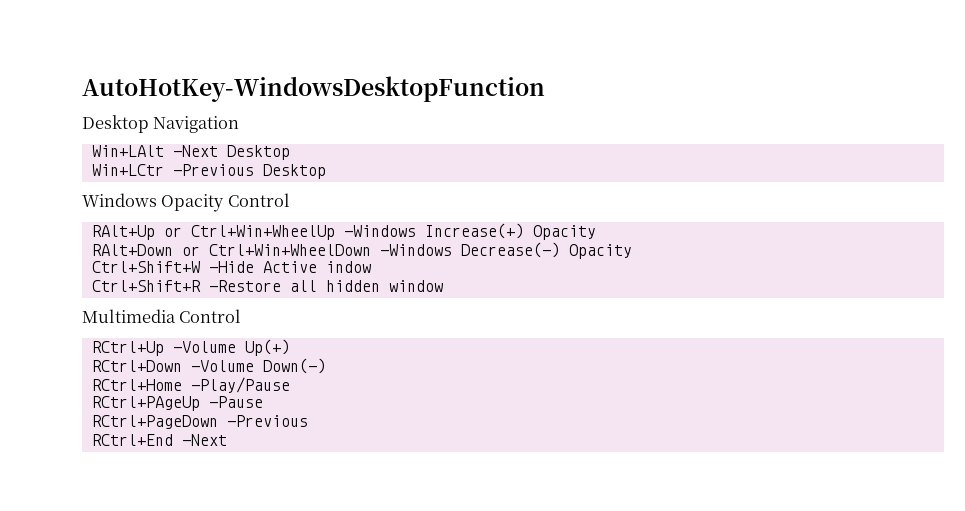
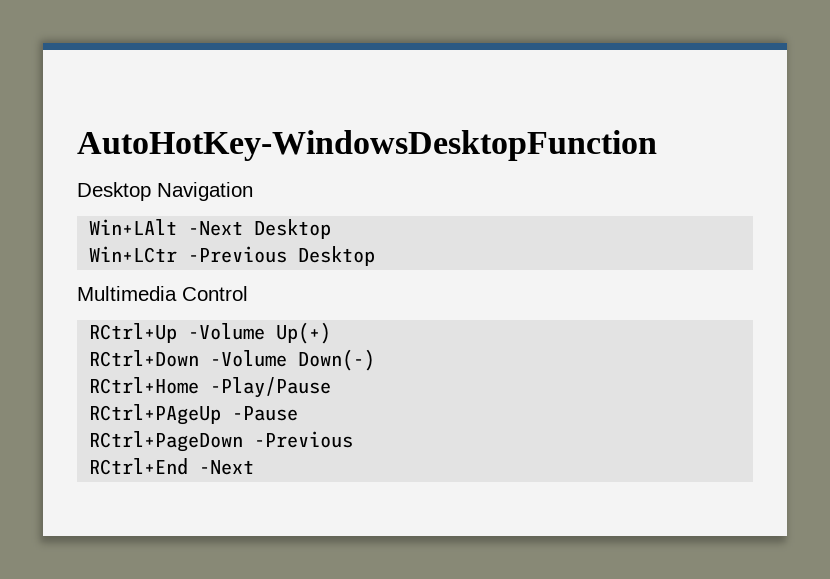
[82,193,290,212] [91,223,596,240] [91,242,632,259] [91,261,371,273] [91,280,443,292] // Windows Opacity Control // RAlt+Up or Ctrl+Win+WheelUp -Windows Increase(+) Opacity // RAlt+Down or Ctrl+Win+WheelDown -Windows Decrease(-) Opacity // Ctrl+Shift+W -Hide Active indow // Ctrl+Shift+R -Restore all hidden window -> (376, 256) none

